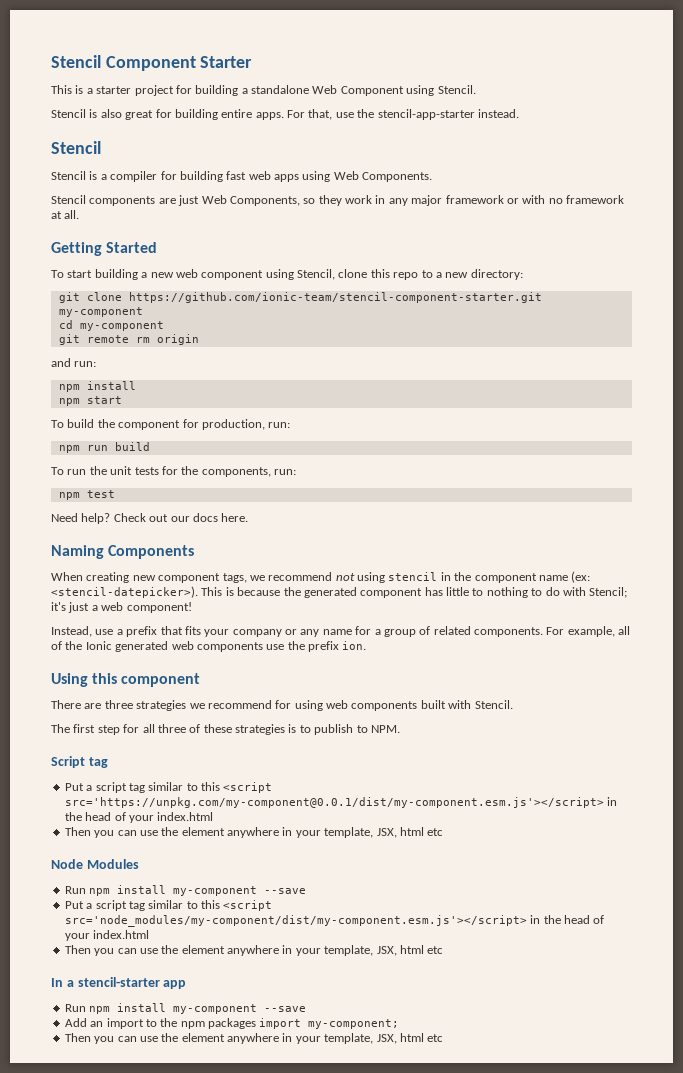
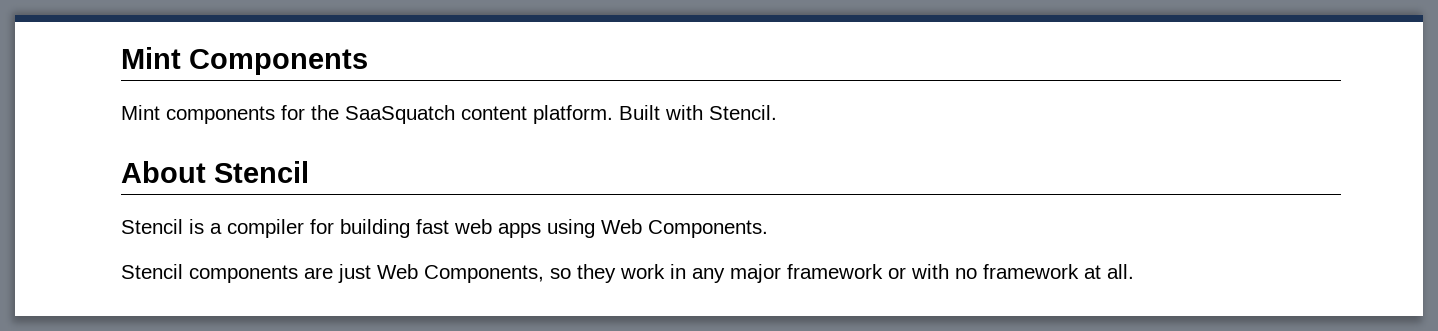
[51,55,253,71] [51,85,476,96] [51,109,519,120] Stencil Component Starter // This is a starter project for building a standalone Web Component using Stencil. // Stencil is also great for building entire apps. For that, use the stencil-app-starter instead. // -> [121,47,368,75] [121,105,777,124] [121,161,206,183] Mint Components // Mint components for the SaaSquatch content platform. Built with Stencil. // About
[51,242,158,256] [51,269,523,280] [58,292,542,303] [58,307,143,317] [58,320,164,331] [58,334,199,345] [51,358,97,367] [58,381,136,392] [58,396,122,406] [51,419,291,430] [58,442,150,453] [51,466,296,477] [58,490,115,500] [51,513,249,524] [51,545,195,559] [51,571,591,583] [51,586,628,598] [51,602,192,613] [51,626,631,637] [51,641,367,652] [51,673,201,687] [51,700,513,711] [51,724,400,735] [51,756,108,768] [64,782,273,793] [64,797,618,808] [64,812,214,823] [64,827,444,838] [51,859,139,869] [64,885,307,896] [64,900,273,911] [64,915,605,927] [64,930,150,941] [64,945,444,956] [51,977,187,989] [64,1003,307,1014] [64,1018,400,1029] [64,1033,444,1044] // Getting Started // To start building a new web component using Stencil, clone this repo to a new directory: // git clone https://github.com/ionic-team/stencil-component-starter.git my-component // cd my-component // git remote rm origin // and run: // npm install // npm start // To build the component for production, run: // npm run build // To run the unit tests for the components, run: // npm test // Need help? Check out our docs here. // Naming Components // When creating new component tags, we recommend not using stencil in the component name (ex: <stencil-datepicker>). This is because the generated component has little to nothing to do with Stencil; it's just a web component! // Instead, use a prefix that fits your company or any name for a group of related components. For example, all of the Ionic generated web components use the prefix ion. // Using this component // There are three strategies we recommend for using web components built with Stencil. // The first step for all three of these strategies is to publish to NPM. // Script tag // Put a script tag similar to this <script src='https://unpkg.com/my-component@0.0.1/dist/my-component.esm.js'></script> in the head of your index.html // Then you can use the element anywhere in your template, JSX, html etc // Node Modules // Run npm install my-component --save // Put a script tag similar to this <script src='node_modules/my-component/dist/my-component.esm.js'></script> in the head of your index.html // Then you can use the element anywhere in your template, JSX, html etc // In a stencil-starter app // Run npm install my-component --save // Add an import to the npm packages import my-component; // Then you can use the element anywhere in your template, JSX, html etc -> (1134, 271) none

